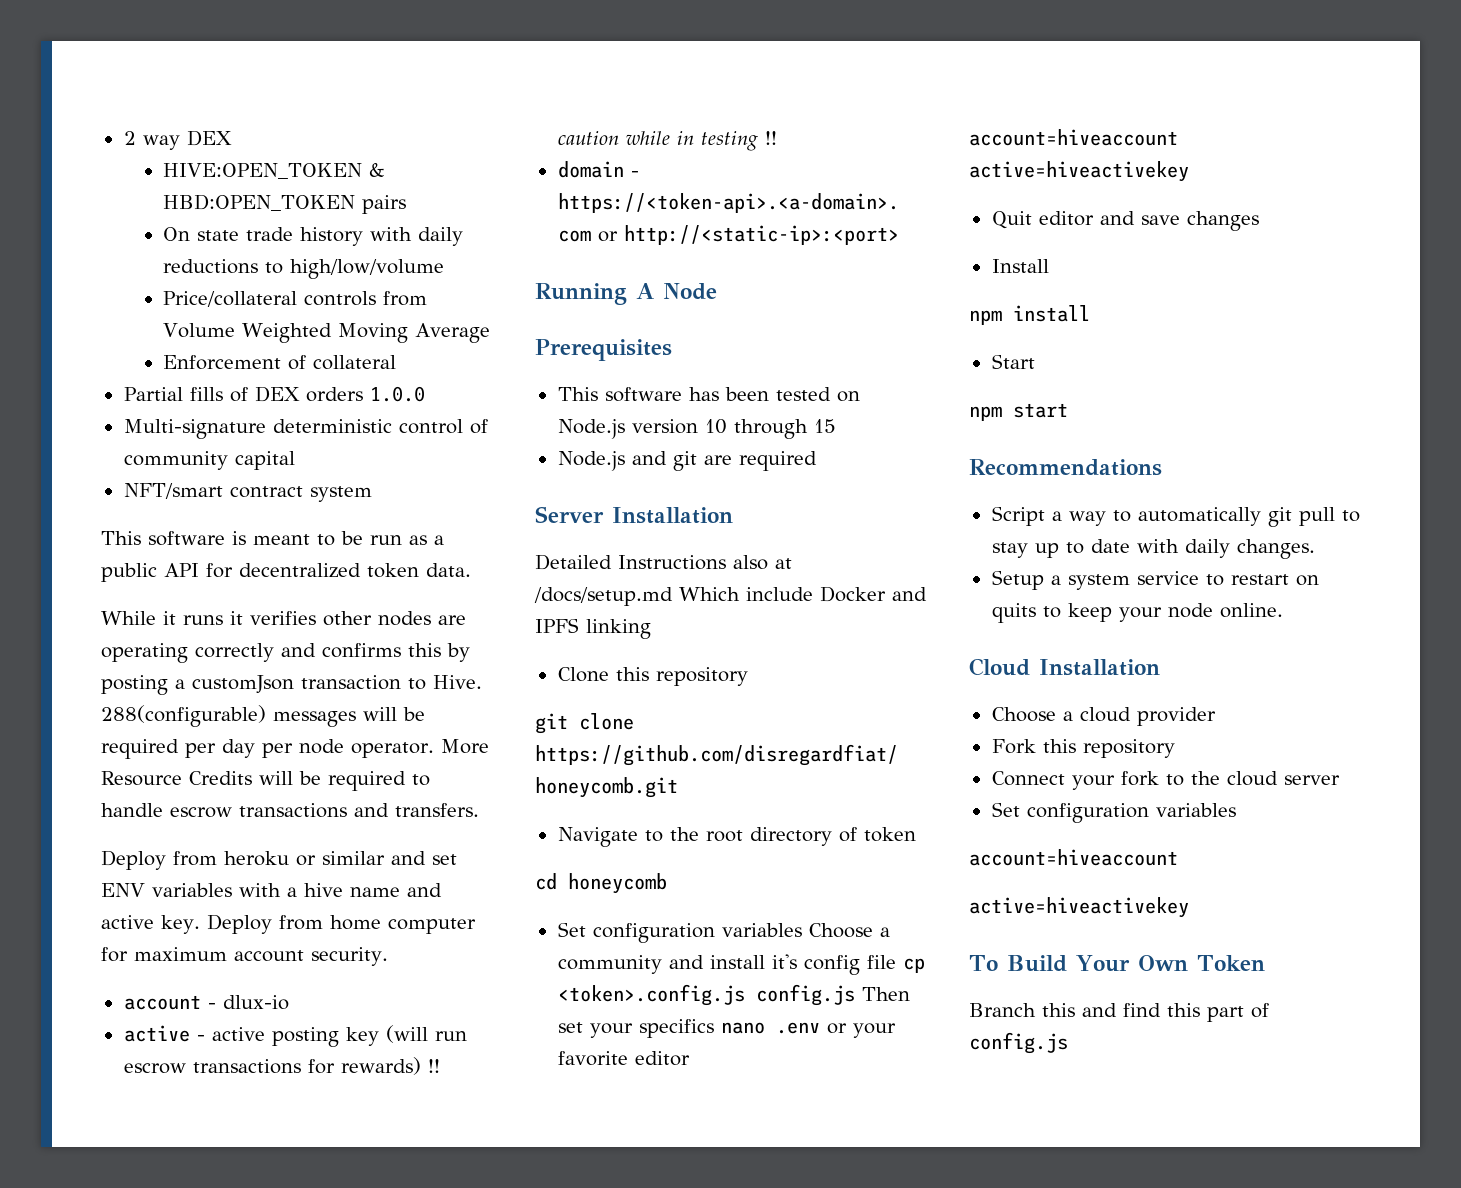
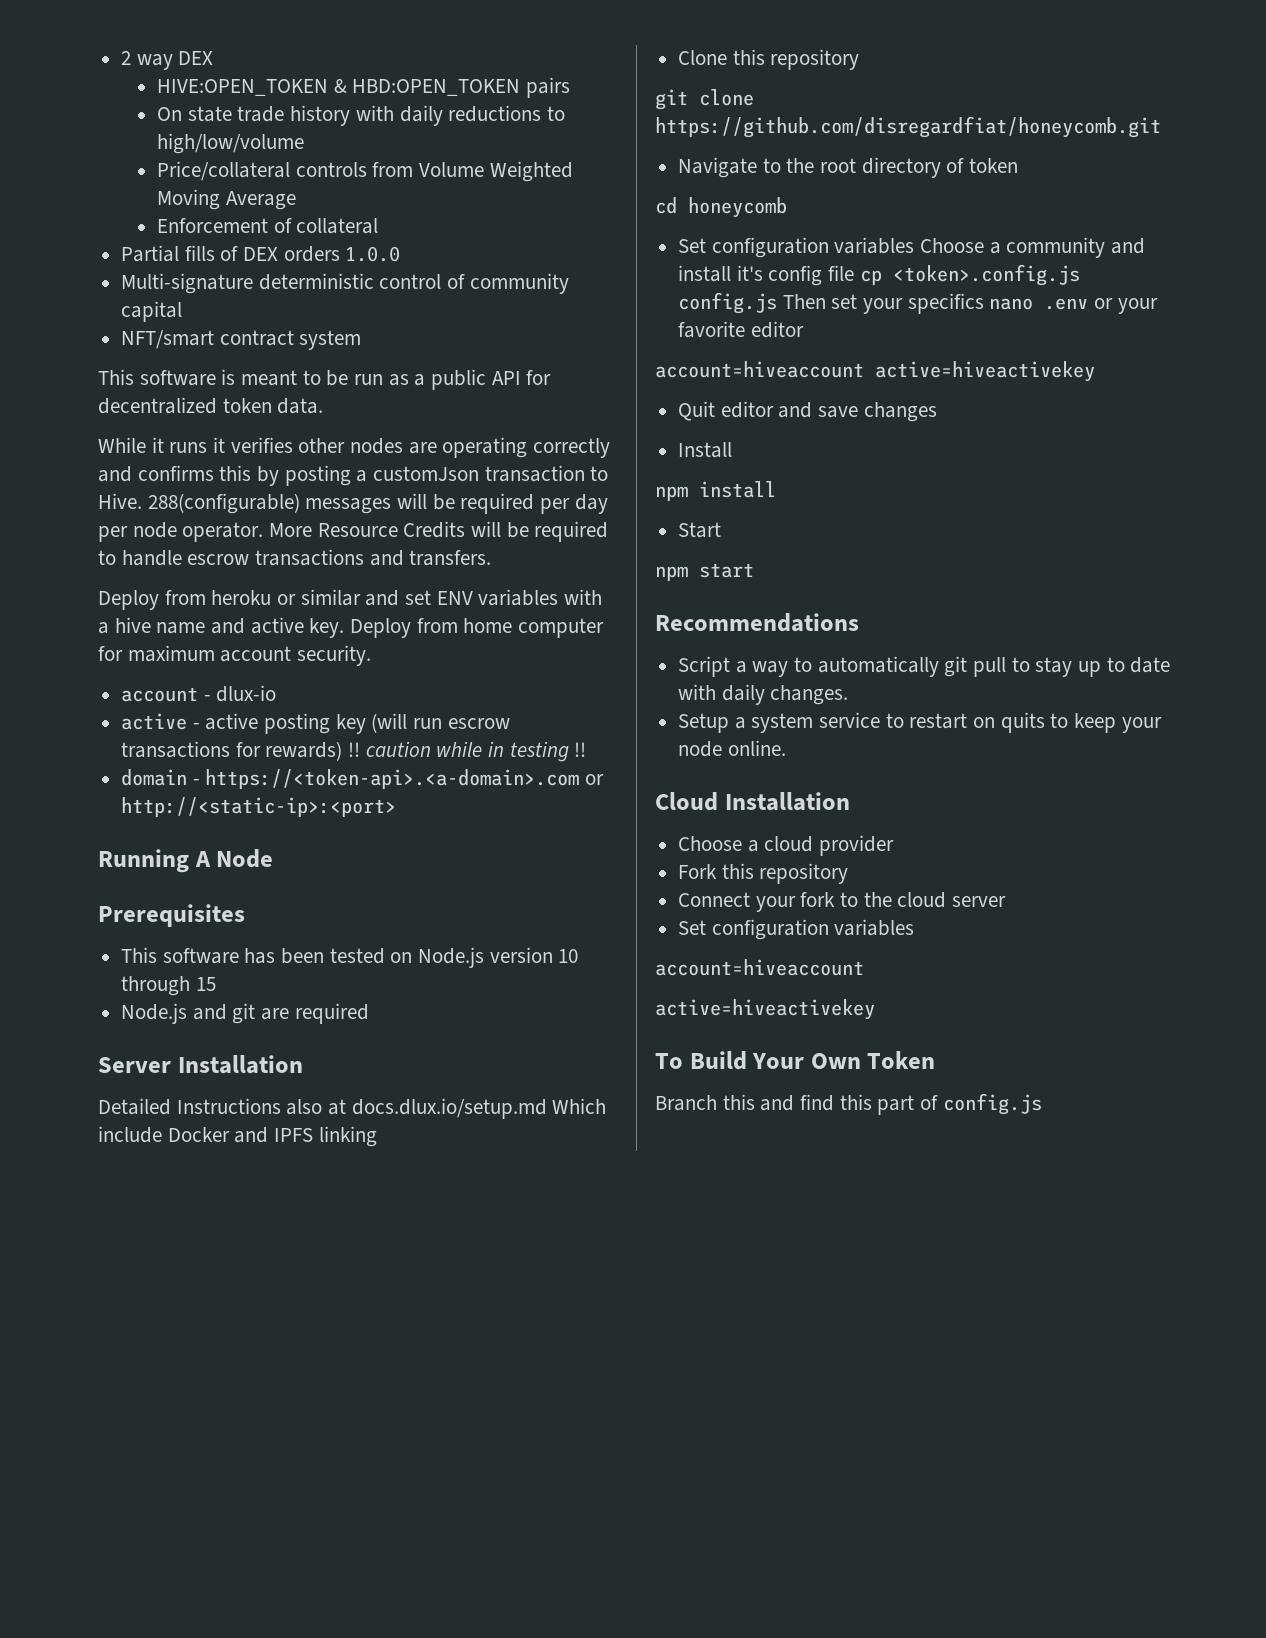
[534,587,673,606] /docs/setup.md -> [351,1098,547,1119] docs.dlux.io/setup.md

